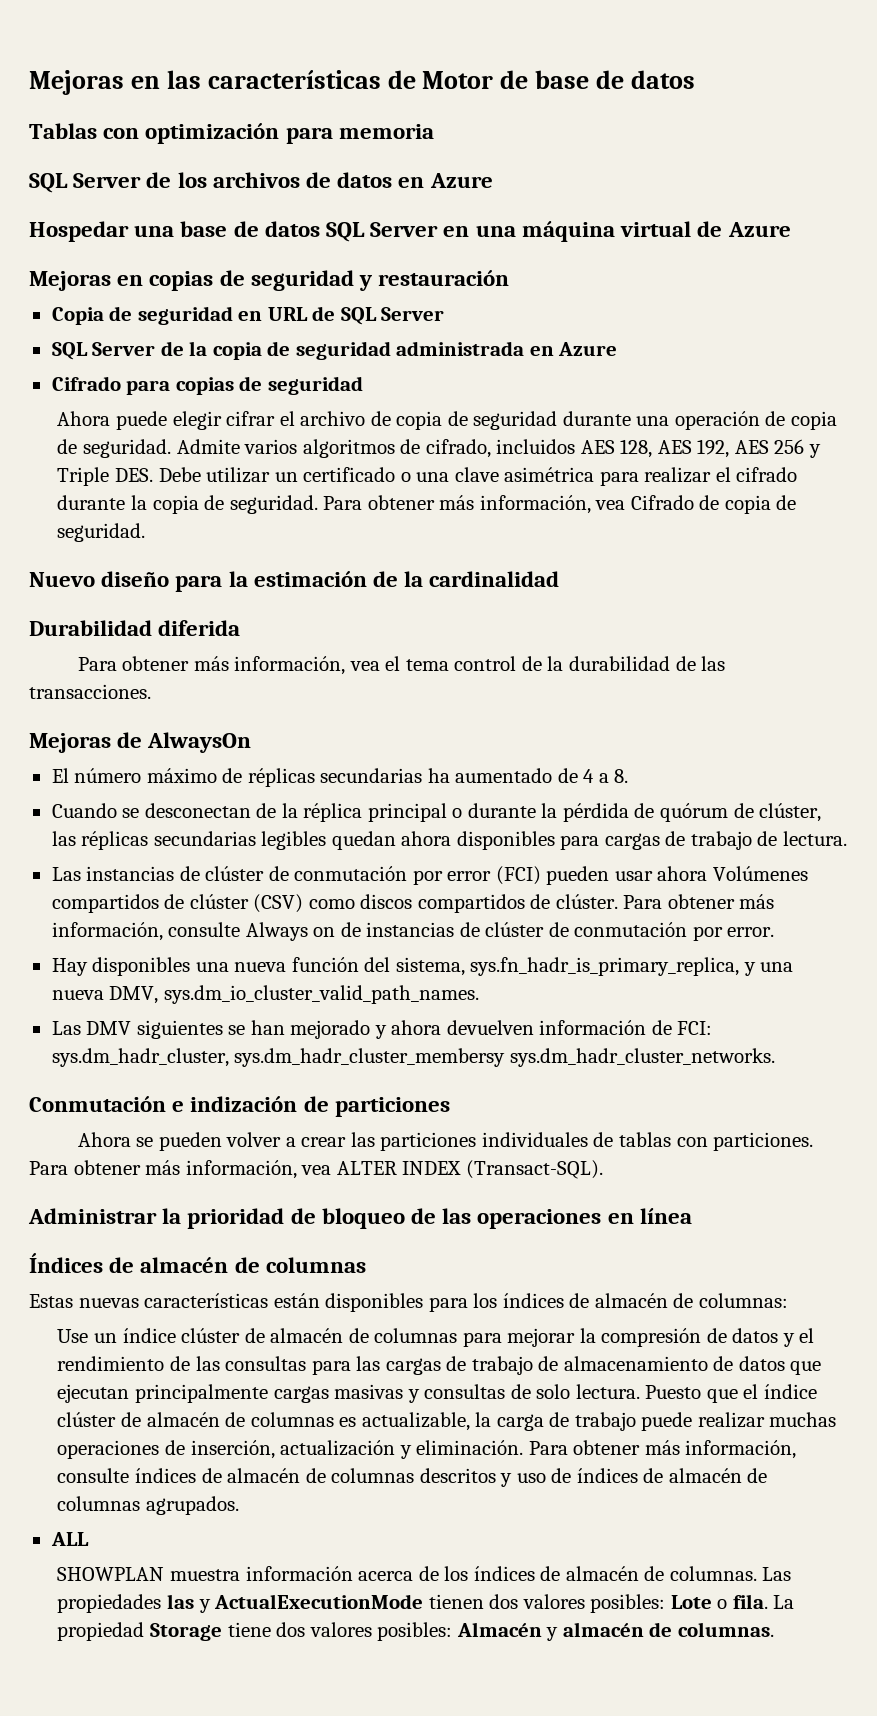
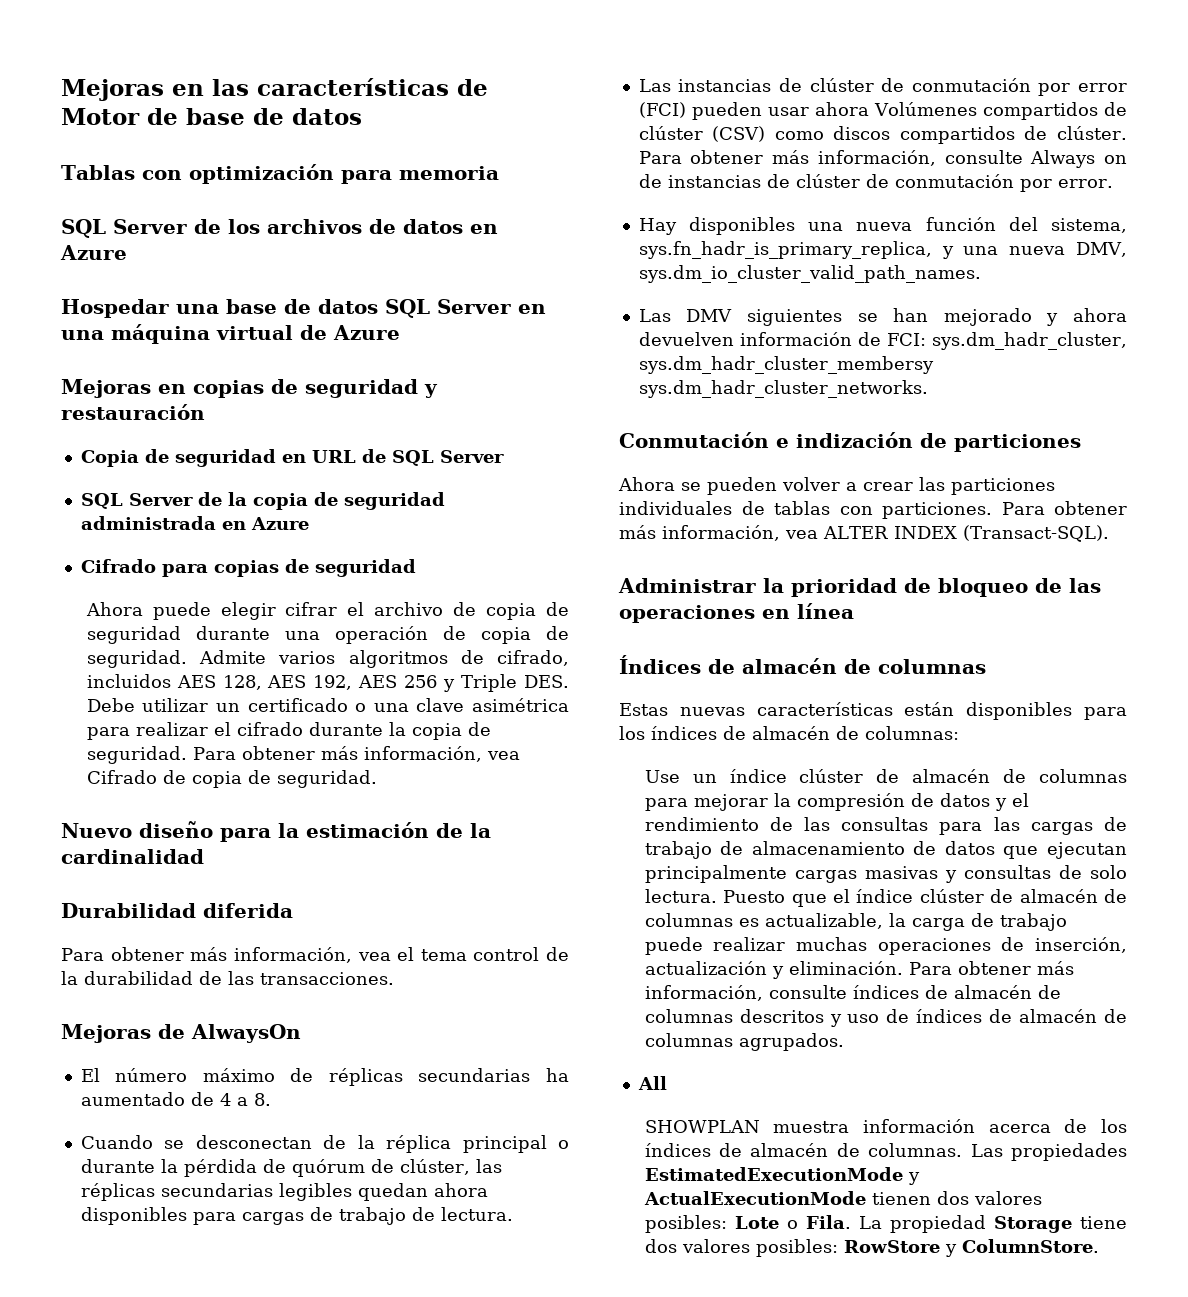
[50,1532,89,1546] ALL -> [637,1076,667,1090] All
[166,1594,194,1609] las -> [644,1167,903,1181] EstimatedExecutionMode
[732,1594,768,1609] fila. -> [805,1215,851,1229] Fila.
[456,1622,774,1641] Almacén y almacén de columnas. -> [843,1239,1099,1257] RowStore y ColumnStore.

